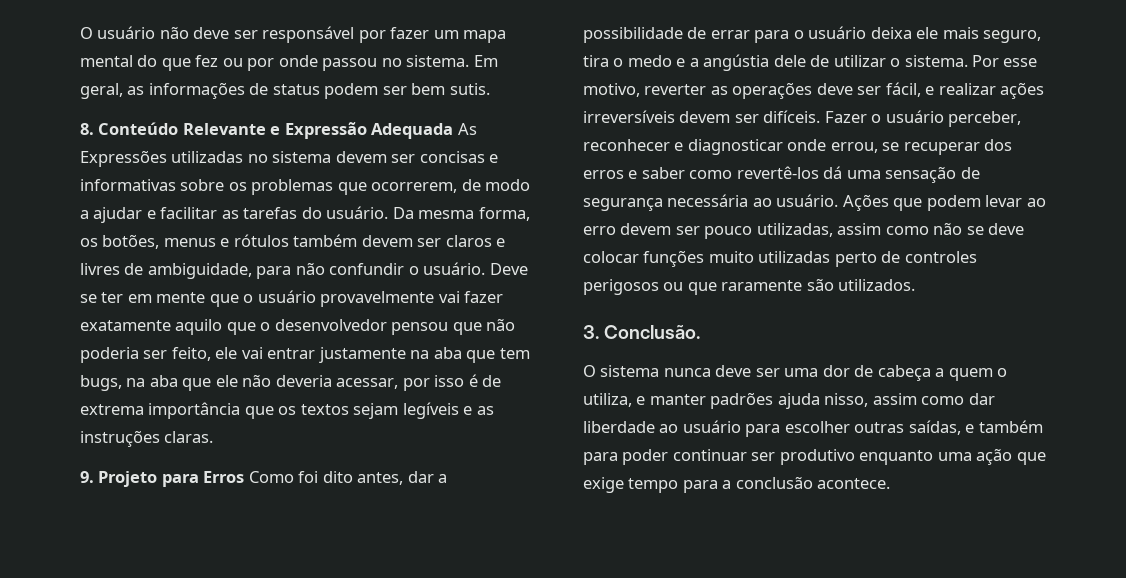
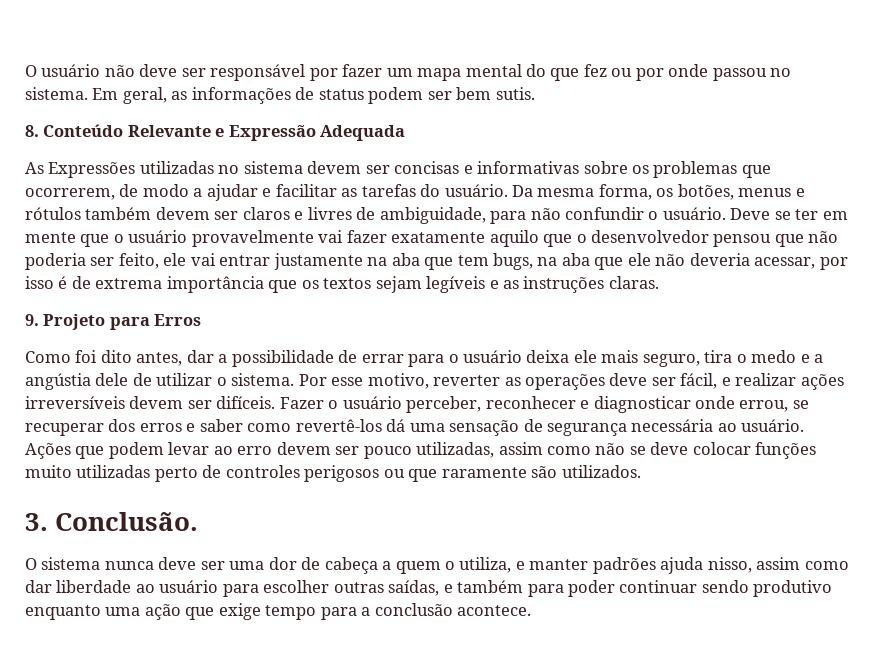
(454, 131) none -> (406, 133) //
(245, 477) none -> (202, 320) //
[751,452,776,461] ser -> [701,580,749,593] sendo

